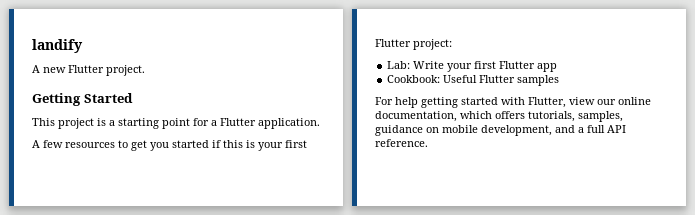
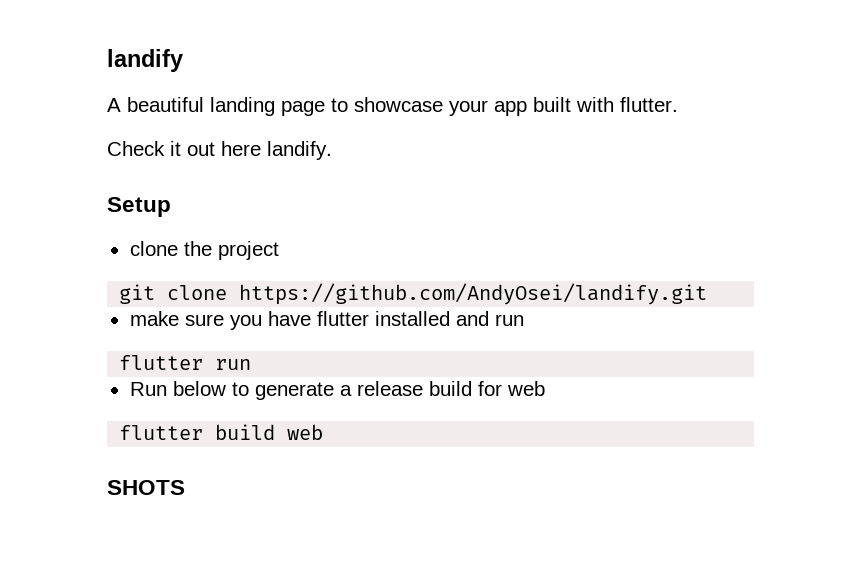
[43,65,145,76] [32,93,133,106] [32,118,320,129] [32,140,307,151] [375,39,452,50] [387,61,558,72] [387,75,560,86] [375,97,651,108] [375,111,623,122] [375,125,626,136] [375,139,428,147] new Flutter project. // Getting Started // This project is a starting point for a Flutter application. // A few resources to get you started if this is your first Flutter project: // Lab: Write your first Flutter app // Cookbook: Useful Flutter samples // For help getting started with Flutter, view our online documentation, which offers tutorials, samples, guidance on mobile development, and a full API reference. -> [127,97,678,116] [107,141,332,160] [107,197,171,217] [129,241,279,260] [119,283,708,305] [129,311,524,330] [119,355,252,370] [129,381,545,400] [119,424,324,440] [107,480,185,495] beautiful landing page to showcase your app built with flutter. // Check it out here landify. // Setup // clone the project // git clone https://github.com/AndyOsei/landify.git // make sure you have flutter installed and run // flutter run // Run below to generate a release build for web // flutter build web // SHOTS

